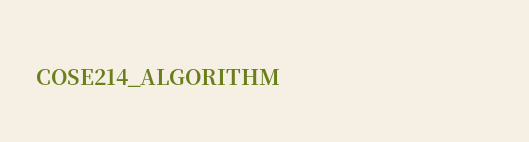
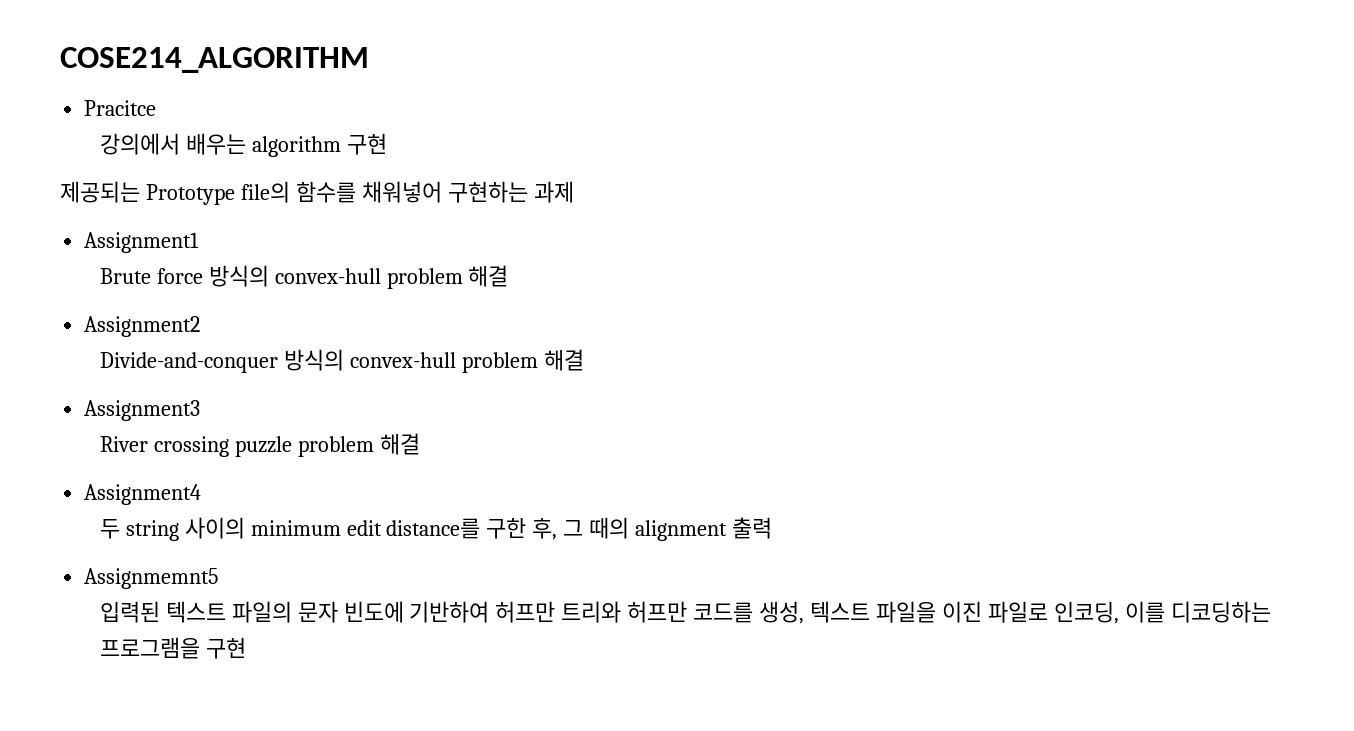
(280, 78) none -> [84,100,157,116] [99,133,387,157] [60,181,574,205] [84,232,200,253] [99,265,509,289] [84,316,201,337] [99,349,584,373] [84,400,201,421] [99,433,420,457] [84,484,202,505] [99,517,773,541] [84,568,219,589] [99,601,1271,624] [99,637,246,659] // Pracitce // 강의에서 배우는 algorithm 구현 // 제공되는 Prototype file의 함수를 채워넣어 구현하는 과제 // Assignment1 // Brute force 방식의 convex-hull problem 해결 // Assignment2 // Divide-and-conquer 방식의 convex-hull problem 해결 // Assignment3 // River crossing puzzle problem 해결 // Assignment4 // 두 string 사이의 minimum edit distance를 구한 후, 그 때의 alignment 출력 // Assignmemnt5 // 입력된 텍스트 파일의 문자 빈도에 기반하여 허프만 트리와 허프만 코드를 생성, 텍스트 파일을 이진 파일로 인코딩, 이를 디코딩하는 프로그램을 구현

